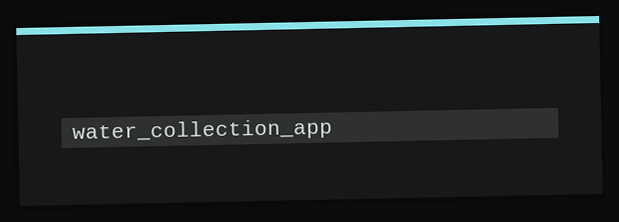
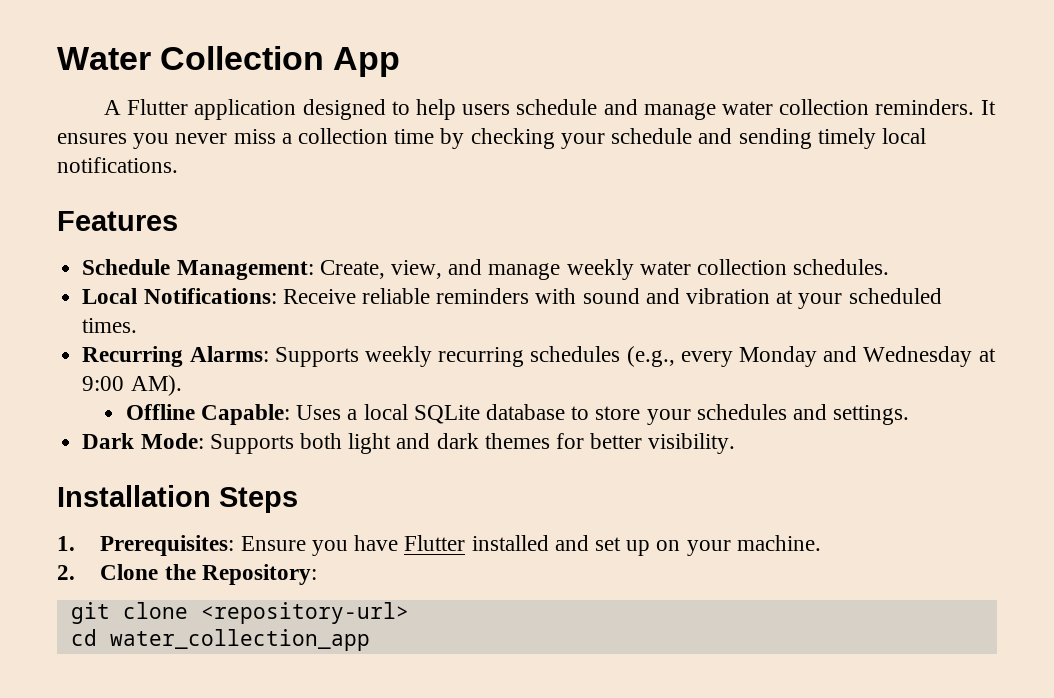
(72, 130) none -> [57,46,401,77] [103,99,996,120] [57,128,926,149] [57,157,178,173] [57,211,178,231] [82,259,890,280] [82,288,942,309] [82,318,138,333] [82,346,996,367] [82,375,182,396] [125,404,910,425] [82,433,736,454] [57,485,298,513] [57,535,821,556] [57,564,317,585] [70,602,409,624] [70,629,97,646] Water Collection App // A Flutter application designed to help users schedule and manage water collection reminders. It ensures you never miss a collection time by checking your schedule and sending timely local notifications. // Features // Schedule Management: Create, view, and manage weekly water collection schedules. // Local Notifications: Receive reliable reminders with sound and vibration at your scheduled times. // Recurring Alarms: Supports weekly recurring schedules (e.g., every Monday and Wednesday at 9:00 AM). // Offline Capable: Uses a local SQLite database to store your schedules and settings. // Dark Mode: Supports both light and dark themes for better visibility. // Installation Steps // 1. Prerequisites: Ensure you have Flutter installed and set up on your machine. // 2. Clone the Repository: // git clone <repository-url> // cd

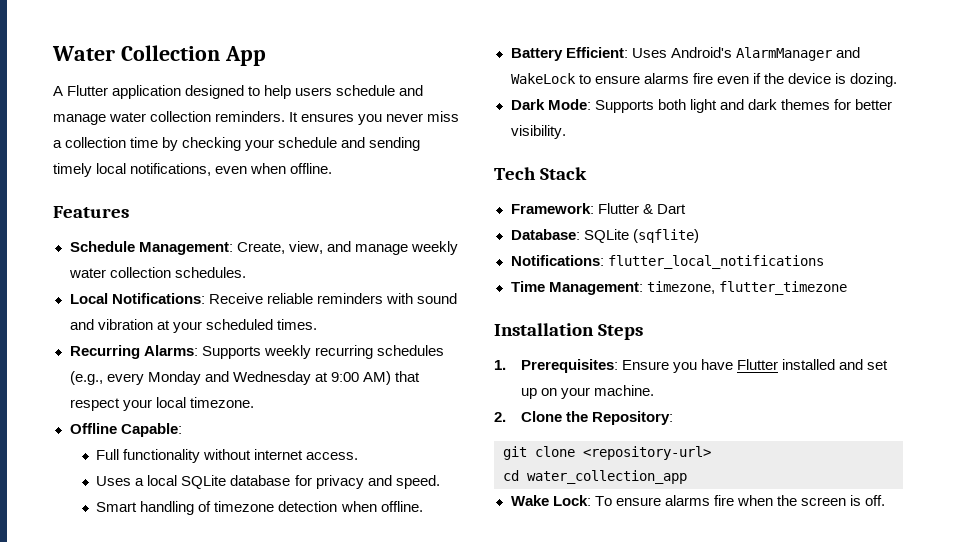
[57,157,178,173] notifications. -> [130,163,333,176] notifications, even when offline.
[130,375,182,396] [125,404,290,425] AM). // Offline Capable: -> [362,371,420,385] [69,397,254,411] [69,423,182,437] [96,449,359,463] AM) that respect your local timezone. // Offline Capable: // Full functionality without internet access. //
[571,404,910,425] to store your schedules and settings. -> [294,475,440,489] [96,501,423,515] [510,47,860,61] [510,73,897,87] for privacy and speed. // Smart handling of timezone detection when offline. // Battery Efficient: Uses Android's AlarmManager and WakeLock to ensure alarms fire even if the device is dozing.
(736, 443) none -> [494,167,588,180] [510,203,686,214] [510,229,699,243] [510,255,824,269] [510,281,847,295] // Tech Stack // Framework: Flutter & Dart // Database: SQLite (sqflite) // Notifications: flutter_local_notifications // Time Management: timezone, flutter_timezone
(370, 640) none -> [510,495,885,506] // Wake Lock: To ensure alarms fire when the screen is off.

